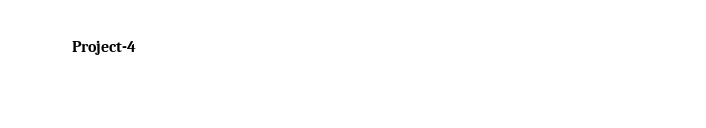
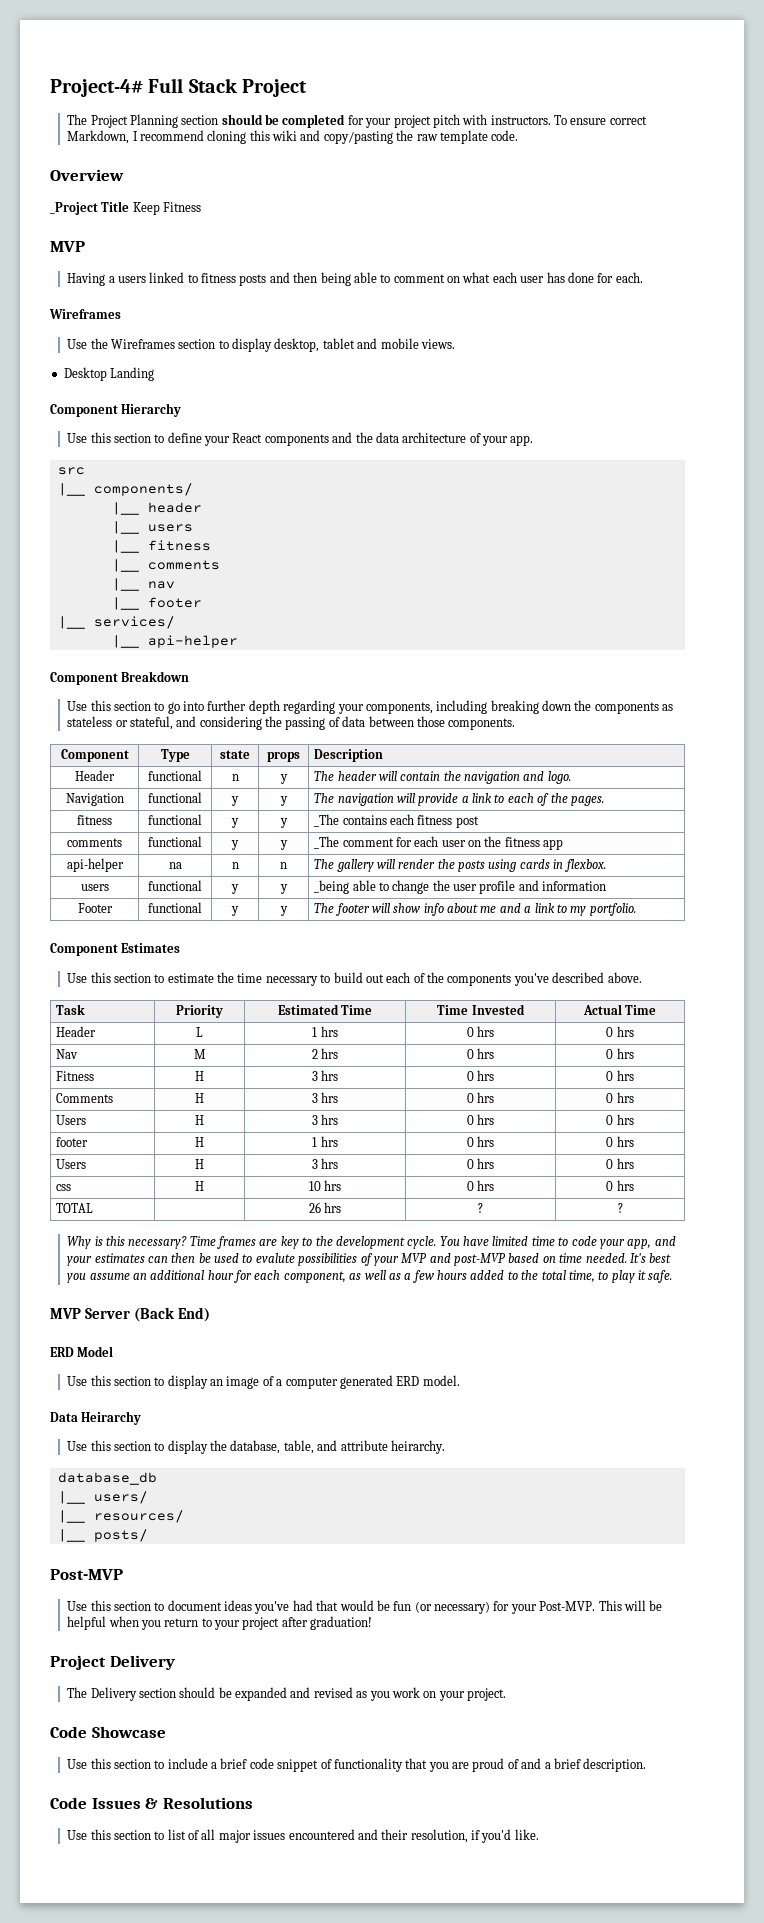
[72,40,136,55] Project-4 -> [50,78,307,97] [67,114,647,128] [67,130,519,144] [50,169,124,181] [50,201,202,215] [50,241,85,252] [67,272,643,286] [49,309,121,319] [67,338,455,352] [63,367,155,381] [50,403,182,417] [67,432,534,446] [57,467,85,475] [57,483,193,496] [111,502,202,515] [111,521,193,534] [111,540,211,553] [111,559,220,572] [111,578,175,591] [111,597,202,610] [57,616,175,629] [111,635,238,648] [50,671,190,685] [67,700,674,714] [67,716,516,730] [60,749,129,762] [160,749,190,762] [220,750,250,759] [267,752,300,762] [314,749,384,762] [75,770,115,781] [148,770,202,781] [231,774,239,781] [279,774,288,784] [314,771,571,784] [65,793,124,806] [148,792,202,803] [231,796,239,806] [279,796,288,806] [314,793,604,806] [77,815,112,825] [148,814,202,825] [231,818,239,828] [279,818,288,828] [314,814,479,828] [67,838,122,847] [148,836,202,847] [231,840,239,850] [279,840,288,850] [314,836,564,850] [66,858,124,872] [168,862,182,869] [231,862,239,869] [280,862,287,869] [314,859,606,872] [80,884,109,891] [148,880,202,891] [231,884,239,894] [279,884,288,894] [314,880,607,894] [77,903,113,913] [148,902,202,913] [231,906,239,916] [279,906,288,916] [314,903,636,916] [50,943,181,956] [67,972,642,986] [56,1004,86,1015] [176,1005,223,1018] [277,1004,373,1015] [437,1004,525,1015] [582,1004,657,1015] [56,1026,97,1037] [196,1027,203,1037] [312,1026,338,1037] [466,1026,495,1037] [606,1026,634,1037] [56,1049,79,1059] [193,1049,206,1059] [311,1048,339,1059] [466,1048,495,1059] [606,1048,634,1059] [56,1071,95,1081] [195,1071,204,1081] [311,1070,339,1081] [466,1070,495,1081] [606,1070,634,1081] [56,1093,114,1103] [195,1093,204,1103] [311,1092,339,1103] [466,1092,495,1103] [606,1092,634,1103] [56,1115,87,1125] [195,1115,204,1125] [311,1114,339,1125] [466,1114,495,1125] [606,1114,634,1125] [56,1137,89,1147] [195,1137,204,1147] [312,1136,338,1147] [466,1136,495,1147] [606,1136,634,1147] [56,1159,87,1169] [195,1159,204,1169] [311,1158,339,1169] [466,1158,495,1169] [606,1158,634,1169] [56,1184,72,1191] [195,1181,204,1191] [308,1180,342,1191] [466,1180,495,1191] [606,1180,634,1191] [56,1203,94,1213] [308,1202,342,1213] [478,1203,483,1213] [617,1203,623,1213] [67,1236,676,1249] [67,1253,672,1266] [67,1270,673,1283] [50,1307,210,1322] [50,1346,114,1357] [67,1375,460,1389] [50,1411,142,1425] [67,1440,445,1454] [57,1472,157,1485] [57,1491,148,1504] [57,1510,184,1523] [57,1529,148,1542] [50,1569,123,1580] [67,1600,663,1614] [67,1616,373,1630] [50,1655,175,1670] [67,1687,507,1701] [50,1726,166,1738] [67,1758,647,1772] [50,1797,253,1809] [67,1829,539,1843] Project-4# Full Stack Project // The Project Planning section should be completed for your project pitch with instructors. To ensure correct Markdown, I recommend cloning this wiki and copy/pasting the raw template code. // Overview // _Project Title Keep Fitness // MVP // Having a users linked to fitness posts and then being able to comment on what each user has done for each. // Wireframes // Use the Wireframes section to display desktop, tablet and mobile views. // Desktop Landing // Component Hierarchy // Use this section to define your React components and the data architecture of your app. // src // |__ components/ // |__ header // |__ users // |__ fitness // |__ comments // |__ nav // |__ footer // |__ services/ // |__ api-helper // Component Breakdown // Use this section to go into further depth regarding your components, including breaking down the components as stateless or stateful, and considering the passing of data between those components. // Component | Type | state | props | Description // Header | functional | n | y | The header will contain the navigation and logo. // Navigation | functional | y | y | The navigation will provide a link to each of the pages. // fitness | functional | y | y | _The contains each fitness post // comments | functional | y | y | _The comment for each user on the fitness app // api-helper | na | n | n | The gallery will render the posts using cards in flexbox. // users | functional | y | y | _being able to change the user profile and information // Footer | functional | y | y | The footer will show info about me and a link to my portfolio. // Component Estimates // Use this section to estimate the time necessary to build out each of the components you've described above. // Task | Priority | Estimated Time | Time Invested | Actual Time // Header | L | 1 hrs | 0 hrs | 0 hrs // Nav | M | 2 hrs | 0 hrs | 0 hrs // Fitness | H | 3 hrs | 0 hrs | 0 hrs // Comments | H | 3 hrs | 0 hrs | 0 hrs // Users | H | 3 hrs | 0 hrs | 0 hrs // footer | H | 1 hrs | 0 hrs | 0 hrs // Users | H | 3 hrs | 0 hrs | 0 hrs // css | H | 10 hrs | 0 hrs | 0 hrs // TOTAL | | 26 hrs | ? | ? // Why is this necessary? Time frames are key to the development cycle. You have limited time to code your app, and your estimates can then be used to evalute possibilities of your MVP and post-MVP based on time needed. It's best you assume an additional hour for each component, as well as a few hours added to the total time, to play it safe. // MVP Server (Back End) // ERD Model // Use this section to display an image of a computer generated ERD model. // Data Heirarchy // Use this section to display the database, table, and attribute heirarchy. // database_db // |__ users/ // |__ resources/ // |__ posts/ // Post-MVP // Use this section to document ideas you've had that would be fun (or necessary) for your Post-MVP. This will be helpful when you return to your project after graduation! // Project Delivery // The Delivery section should be expanded and revised as you work on your project. // Code Showcase // Use this section to include a brief code snippet of functionality that you are proud of and a brief description. // Code Issues & Resolutions // Use this section to list of all major issues encountered and their resolution, if you'd like.

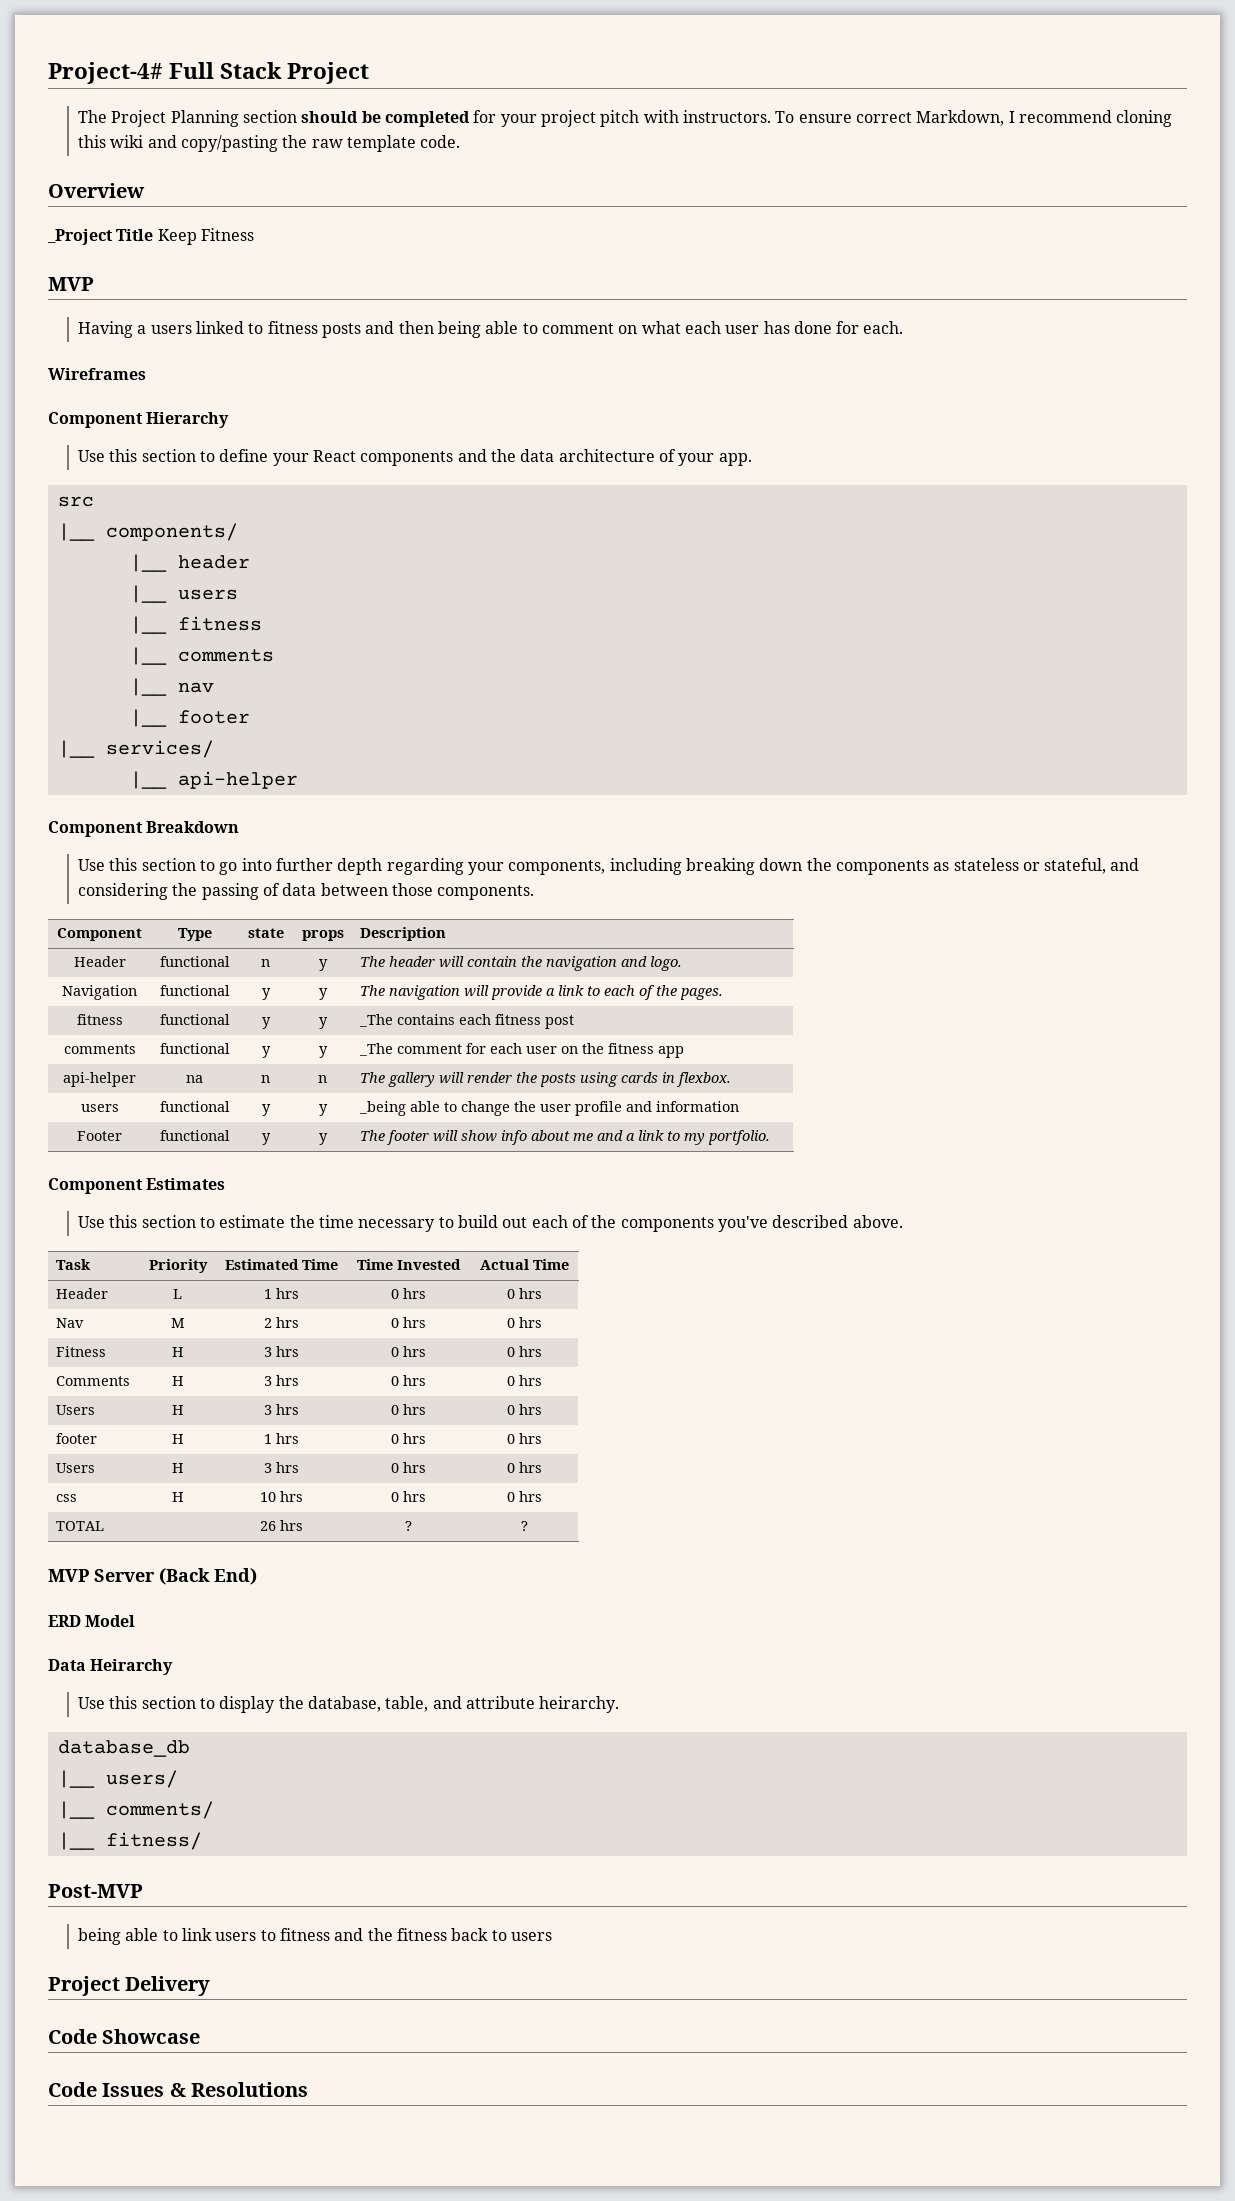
[67,338,455,352] [63,367,155,381] // Use the Wireframes section to display desktop, tablet and mobile views. // Desktop Landing -> (146, 374) none
[67,1236,676,1249] [67,1253,672,1266] [67,1270,673,1283] // Why is this necessary? Time frames are key to the development cycle. You have limited time to code your app, and your estimates can then be used to evalute possibilities of your MVP and post-MVP based on time needed. It's best you assume an additional hour for each component, as well as a few hours added to the total time, to play it safe. -> (528, 1526) none
[67,1375,460,1389] // Use this section to display an image of a computer generated ERD model. -> (136, 1621) none
[93,1510,184,1523] [57,1529,148,1542] resources/ // |__ posts/ -> [105,1801,214,1819] [57,1832,202,1850] comments/ // |__ fitness/
[67,1600,663,1614] [67,1616,373,1630] [50,1655,175,1670] [67,1687,507,1701] [50,1726,166,1738] [67,1758,647,1772] [50,1797,253,1809] [67,1829,539,1843] Use this section to document ideas you've had that would be fun (or necessary) for your Post-MVP. This will be helpful when you return to your project after graduation! // Project Delivery // The Delivery section should be expanded and revised as you work on your project. // Code Showcase // Use this section to include a brief code snippet of functionality that you are proud of and a brief description. // Code Issues & Resolutions // Use this section to list of all major issues encountered and their resolution, if you'd like. -> [78,1928,552,1945] [48,1976,211,1996] [48,2029,201,2044] [48,2082,309,2097] being able to link users to fitness and the fitness back to users // Project Delivery // Code Showcase // Code Issues & Resolutions

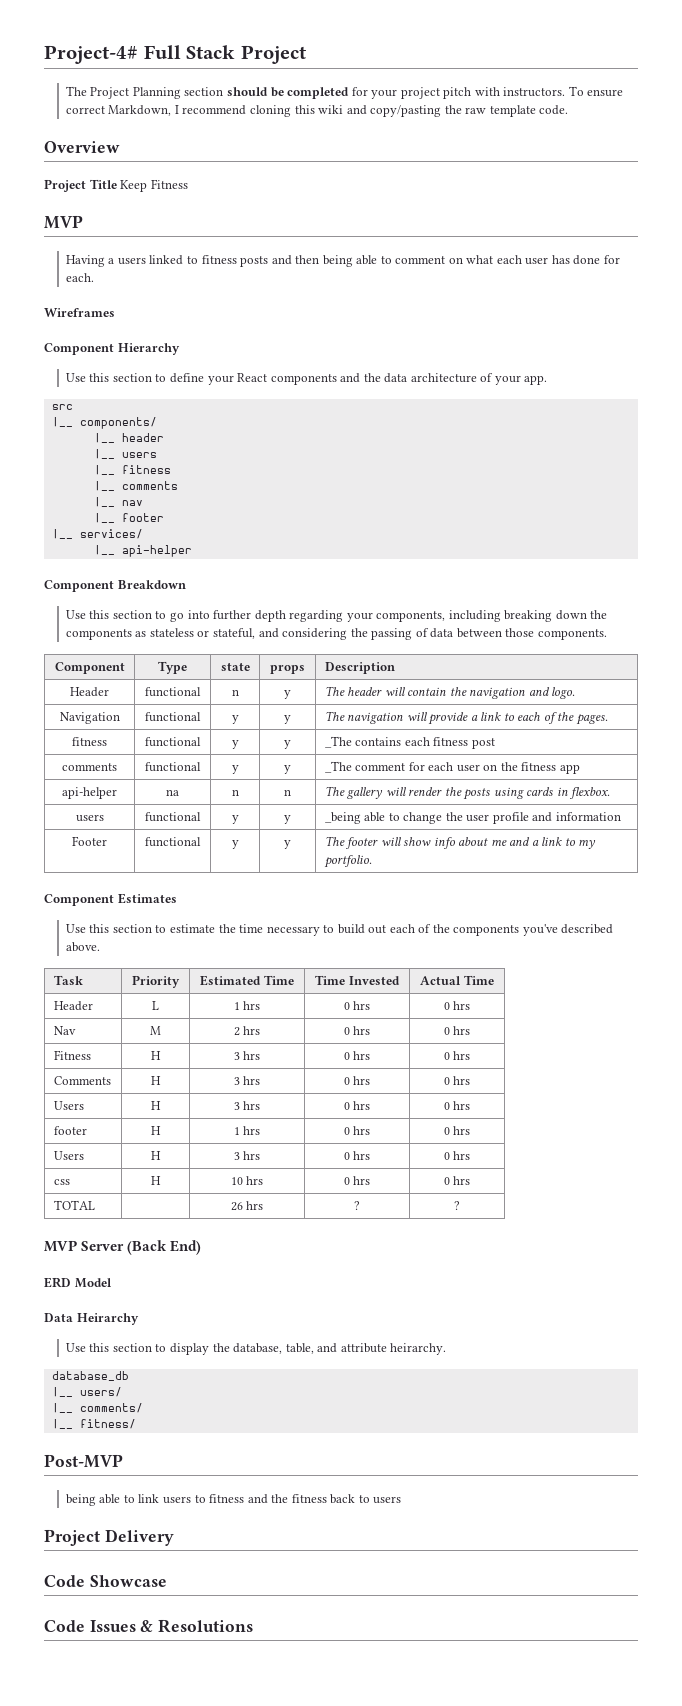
[47,229,113,245] _Project -> [44,179,86,192] Project

